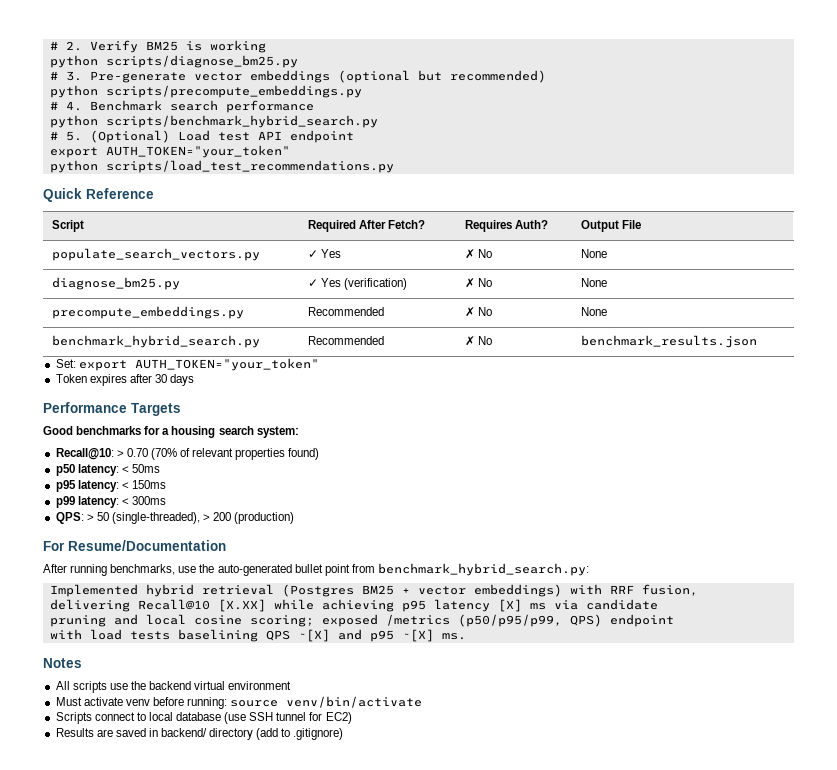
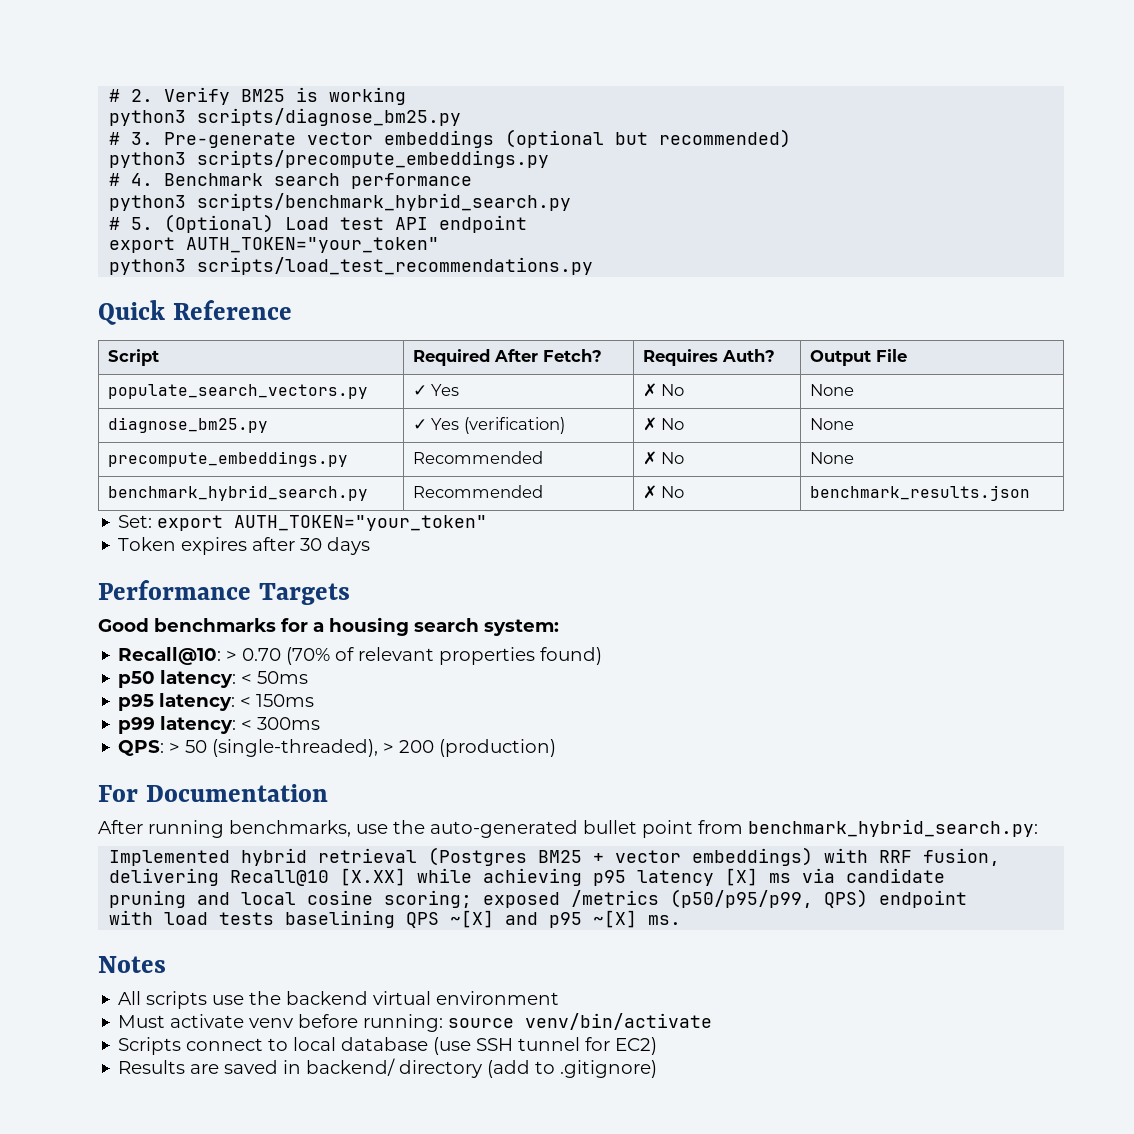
[49,55,98,68] python -> [109,110,187,126] python3
[49,85,98,98] python -> [109,152,187,168] python3
[49,115,98,128] python -> [109,195,187,211] python3
[49,160,98,173] python -> [109,259,187,275] python3
[68,540,226,551] Resume/Documentation -> [145,784,328,802] Documentation

